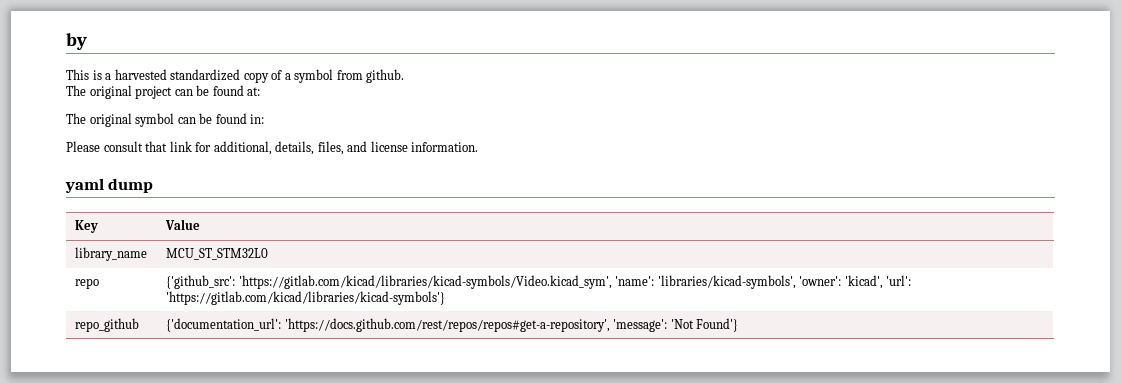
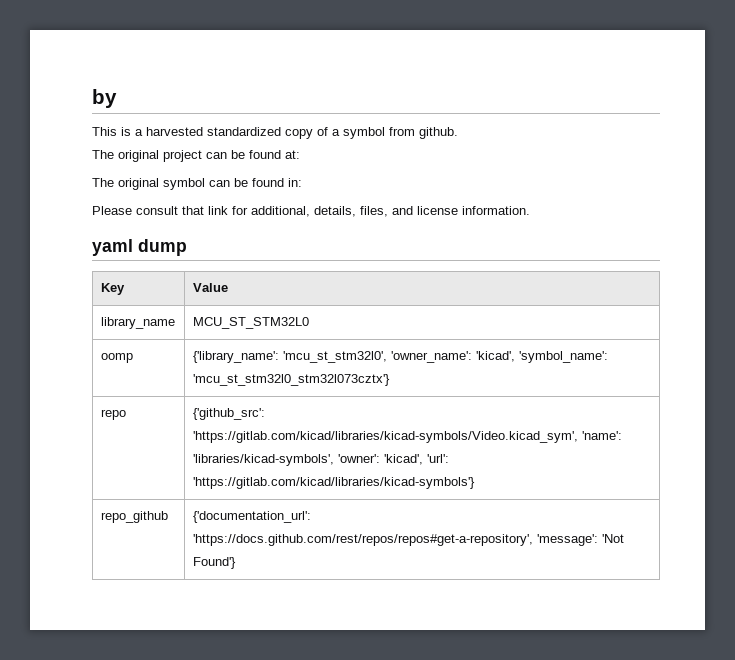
(269, 254) none -> [100,353,133,363] [192,351,608,363] [192,374,390,386] // oomp | {'library_name': 'mcu_st_stm32l0', 'owner_name': 'kicad', 'symbol_name': 'mcu_st_stm32l0_stm32l073cztx'}

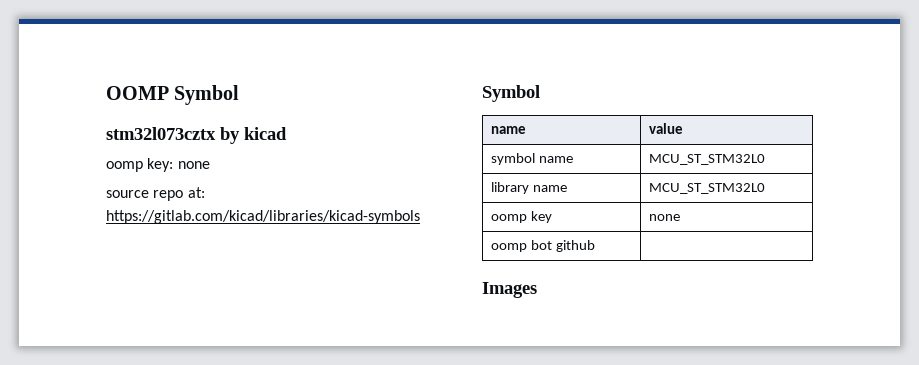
[92,89,117,108] [92,127,458,139] [92,150,300,162] [92,178,302,190] [92,206,530,217] [92,239,187,256] [100,283,125,295] [192,283,228,292] [100,317,175,329] [192,317,309,329] [100,353,133,363] [192,351,608,363] [192,374,390,386] [100,409,126,420] [192,408,265,420] [192,431,622,443] [192,454,449,466] [192,477,475,489] [100,511,168,523] [192,511,311,523] [192,534,624,546] [192,557,236,569] by // This is a harvested standardized copy of a symbol from github. // The original project can be found at: // The original symbol can be found in: // Please consult that link for additional, details, files, and license information. // yaml dump // Key | Value // library_name | MCU_ST_STM32L0 // oomp | {'library_name': 'mcu_st_stm32l0', 'owner_name': 'kicad', 'symbol_name': 'mcu_st_stm32l0_stm32l073cztx'} // repo | {'github_src': 'https://gitlab.com/kicad/libraries/kicad-symbols/Video.kicad_sym', 'name': 'libraries/kicad-symbols', 'owner': 'kicad', 'url': 'https://gitlab.com/kicad/libraries/kicad-symbols'} // repo_github | {'documentation_url': 'https://docs.github.com/rest/repos/repos#get-a-repository', 'message': 'Not Found'} -> [106,85,240,105] [106,127,287,144] [106,158,210,172] [106,187,205,201] [106,210,420,224] [482,85,540,102] [490,126,526,134] [648,123,683,134] [490,153,573,165] [648,154,765,165] [490,182,567,194] [648,183,765,194] [490,211,552,223] [648,214,680,221] [490,240,595,252] [482,282,537,298] OOMP Symbol // stm32l073cztx by kicad // oomp key: none // source repo at: https://gitlab.com/kicad/libraries/kicad-symbols // Symbol // name | value // symbol name | MCU_ST_STM32L0 // library name | MCU_ST_STM32L0 // oomp key | none // oomp bot github | // Images

